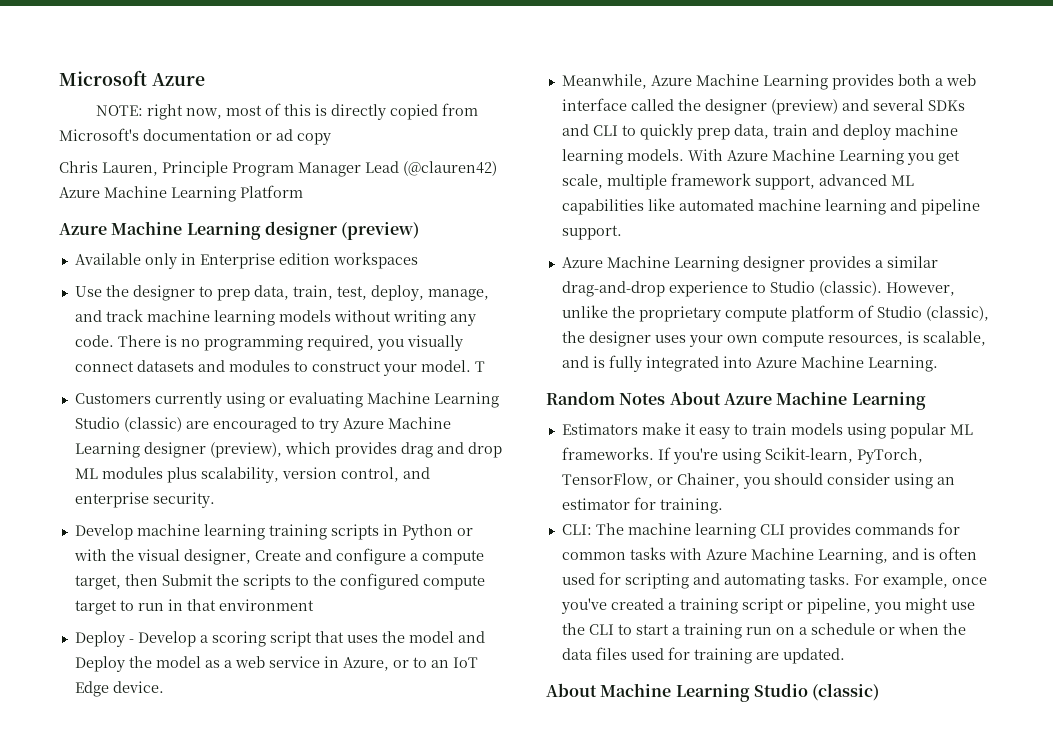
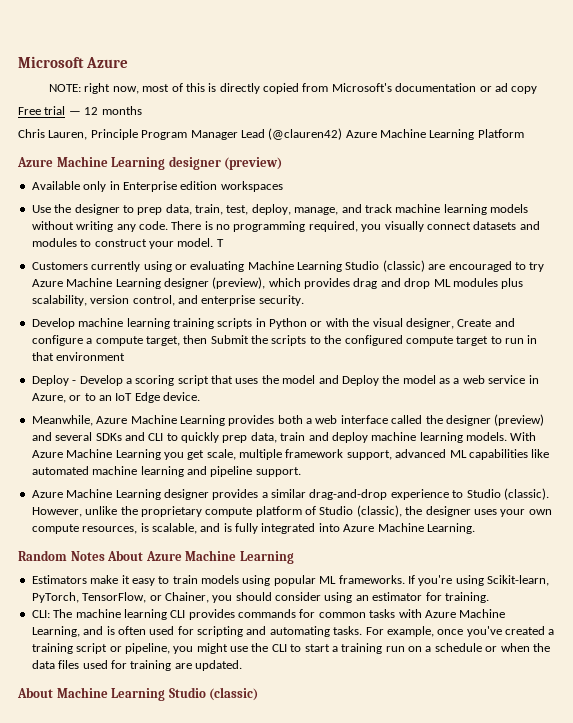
(331, 139) none -> [18,106,142,115] // Free trial — 12 months

